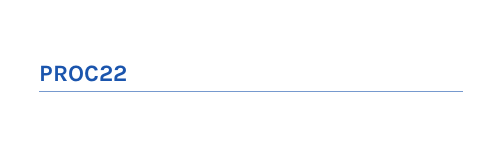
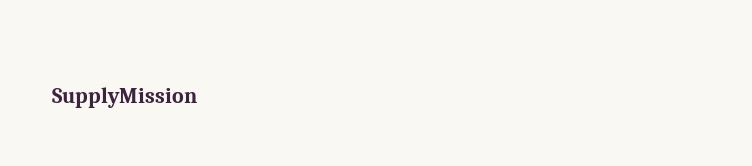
[39,65,127,82] PROC22 -> [52,87,197,108] SupplyMission

